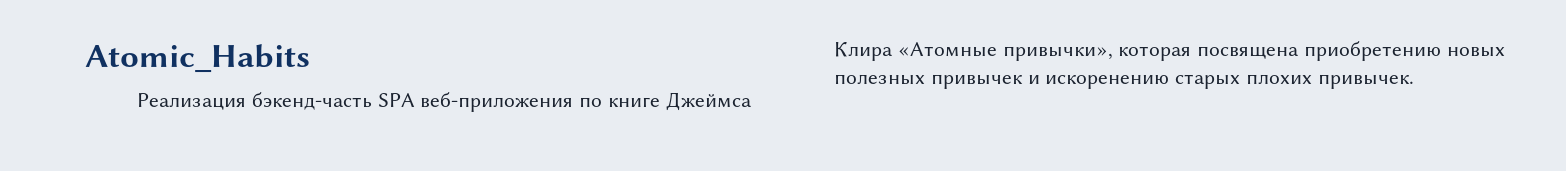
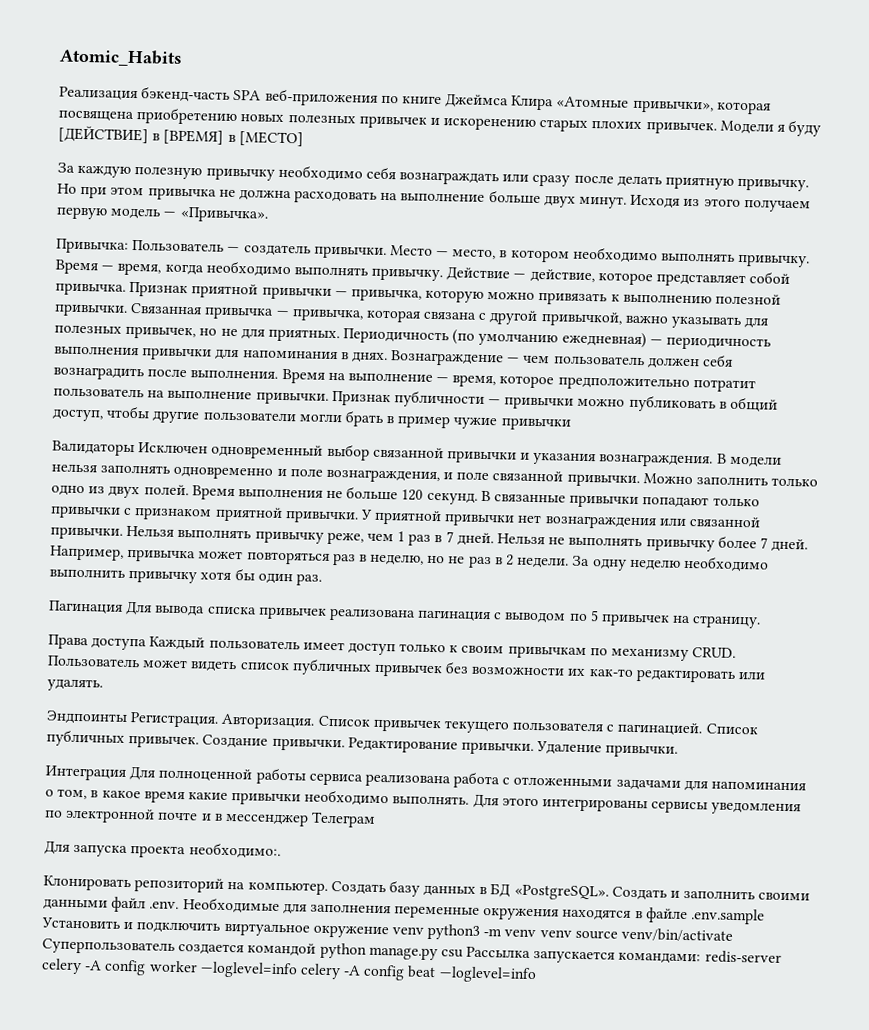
(1414, 81) none -> [719,119,822,137] [58,125,304,147] [57,162,810,192] [57,183,811,213] [56,206,269,223] [56,238,811,268] [55,259,791,288] [55,281,782,306] [54,302,769,330] [54,325,772,351] [54,346,734,370] [53,366,756,393] [53,387,779,413] [52,405,571,431] [52,440,782,468] [51,464,819,488] [51,484,760,509] [50,505,762,530] [50,525,809,553] [50,545,769,573] [49,568,322,586] [48,600,762,629] [48,634,737,662] [47,655,766,683] [47,678,103,692] [46,710,758,737] [46,729,679,758] [45,765,807,792] [45,788,802,816] [44,807,377,828] [44,840,281,860] [43,875,811,901] [43,896,766,925] [41,917,734,942] [42,938,782,965] [41,958,537,984] Модели я буду [ДЕЙСТВИЕ] в [ВРЕМЯ] в [МЕСТО] // За каждую полезную привычку необходимо себя вознаграждать или сразу после делать приятную привычку. Но при этом привычка не должна расходовать на выполнение больше двух минут. Исходя из этого получаем первую модель — «Привычка». // Привычка: Пользователь — создатель привычки. Место — место, в котором необходимо выполнять привычку. Время — время, когда необходимо выполнять привычку. Действие — действие, которое представляет собой привычка. Признак приятной привычки — привычка, которую можно привязать к выполнению полезной привычки. Связанная привычка — привычка, которая связана с другой привычкой, важно указывать для полезных привычек, но не для приятных. Периодичность (по умолчанию ежедневная) — периодичность выполнения привычки для напоминания в днях. Вознаграждение — чем пользователь должен себя вознаградить после выполнения. Время на выполнение — время, которое предположительно потратит пользователь на выполнение привычки. Признак публичности — привычки можно публиковать в общий доступ, чтобы другие пользователи могли брать в пример чужие привычки // Валидаторы Исключен одновременный выбор связанной привычки и указания вознаграждения. В модели нельзя заполнять одновременно и поле вознаграждения, и поле связанной привычки. Можно заполнить только одно из двух полей. Время выполнения не больше 120 секунд. В связанные привычки попадают только привычки с признаком приятной привычки. У приятной привычки нет вознаграждения или связанной привычки. Нельзя выполнять привычку реже, чем 1 раз в 7 дней. Нельзя не выполнять привычку более 7 дней. Например, привычка может повторяться раз в неделю, но не раз в 2 недели. За одну неделю необходимо выполнить привычку хотя бы один раз. // Пагинация Для вывода списка привычек реализована пагинация с выводом по 5 привычек на страницу. // Права доступа Каждый пользователь имеет доступ только к своим привычкам по механизму CRUD. Пользователь может видеть список публичных привычек без возможности их как-то редактировать или удалять. // Эндпоинты Регистрация. Авторизация. Список привычек текущего пользователя с пагинацией. Список публичных привычек. Создание привычки. Редактирование привычки. Удаление привычки. // Интеграция Для полноценной работы сервиса реализована работа с отложенными задачами для напоминания о том, в какое время какие привычки необходимо выполнять. Для этого интегрированы сервисы уведомления по электронной почте и в мессенджер Телеграм // Для запуска проекта необходимо:. // Клонировать репозиторий на компьютер. Создать базу данных в БД «PostgreSQL». Создать и заполнить своими данными файл .env. Необходимые для заполнения переменные окружения находятся в файле .env.sample Установить и подключить виртуальное окружение venv python3 -m venv venv source venv/bin/activate Суперпользователь создается командой python manage.py csu Рассылка запускается командами: redis-server celery -A config worker —loglevel=info celery -A config beat —loglevel=info

